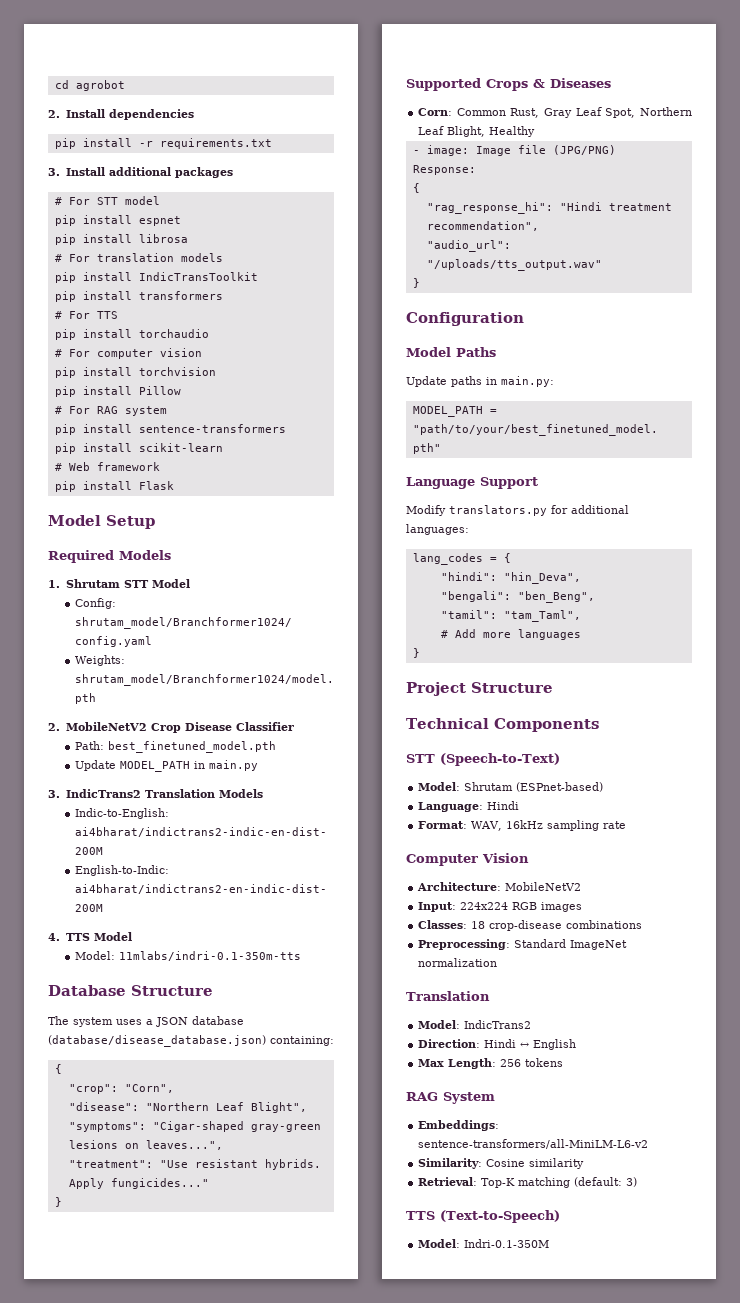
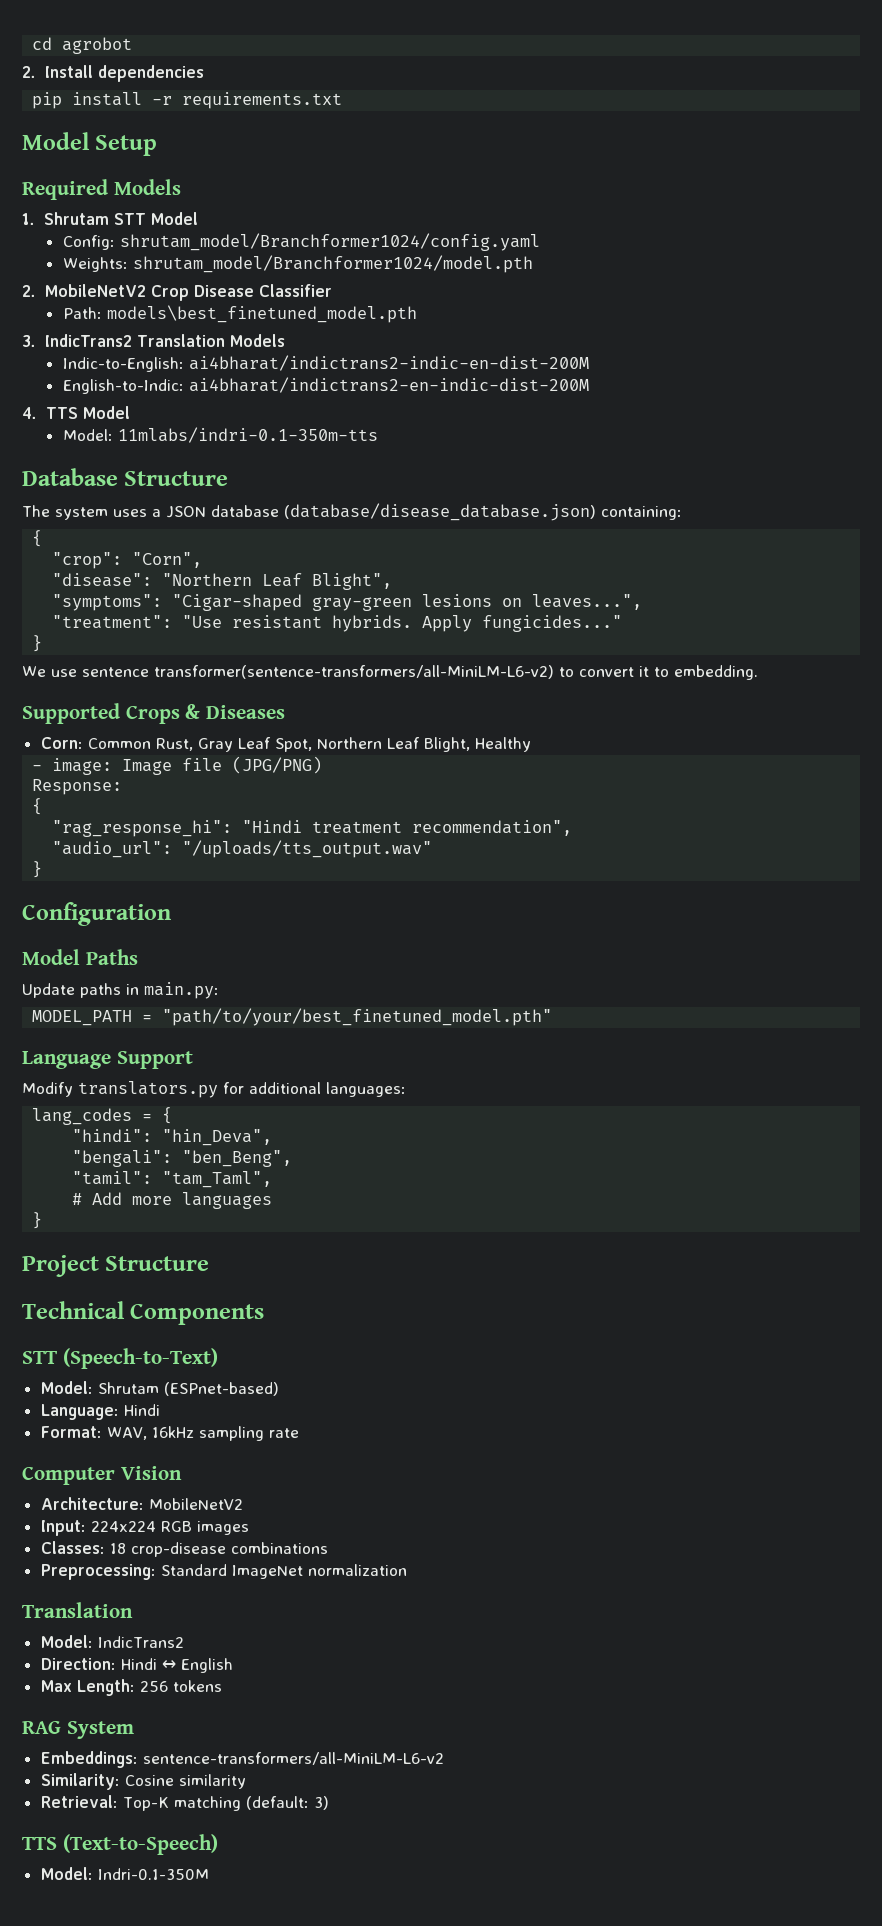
[48,167,233,178] [54,196,160,205] [54,215,181,226] [54,234,188,245] [54,253,223,262] [54,272,258,283] [54,291,223,302] [54,311,118,319] [54,329,209,340] [54,348,202,359] [54,367,216,378] [54,386,181,397] [54,406,167,416] [54,424,286,435] [54,443,223,454] [54,462,160,471] [54,481,174,492] // 3. Install additional packages // # For STT model // pip install espnet // pip install librosa // # For translation models // pip install IndicTransToolkit // pip install transformers // # For TTS // pip install torchaudio // # For computer vision // pip install torchvision // pip install Pillow // # For RAG system // pip install sentence-transformers // pip install scikit-learn // # Web framework // pip install Flask -> (343, 100) none
[107,741,276,753] [74,760,258,772] best_finetuned_model.pth // Update MODEL_PATH in main.py -> [106,305,417,323] models\best_finetuned_model.pth
(62, 1202) none -> [22,665,758,680] // We use sentence transformer(sentence-transformers/all-MiniLM-L6-v2) to convert it to embedding.

